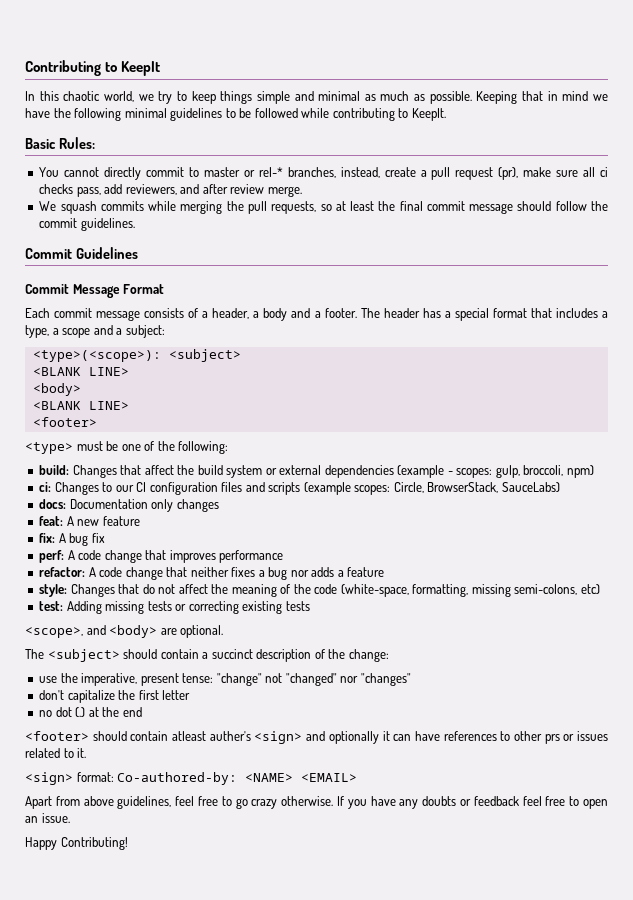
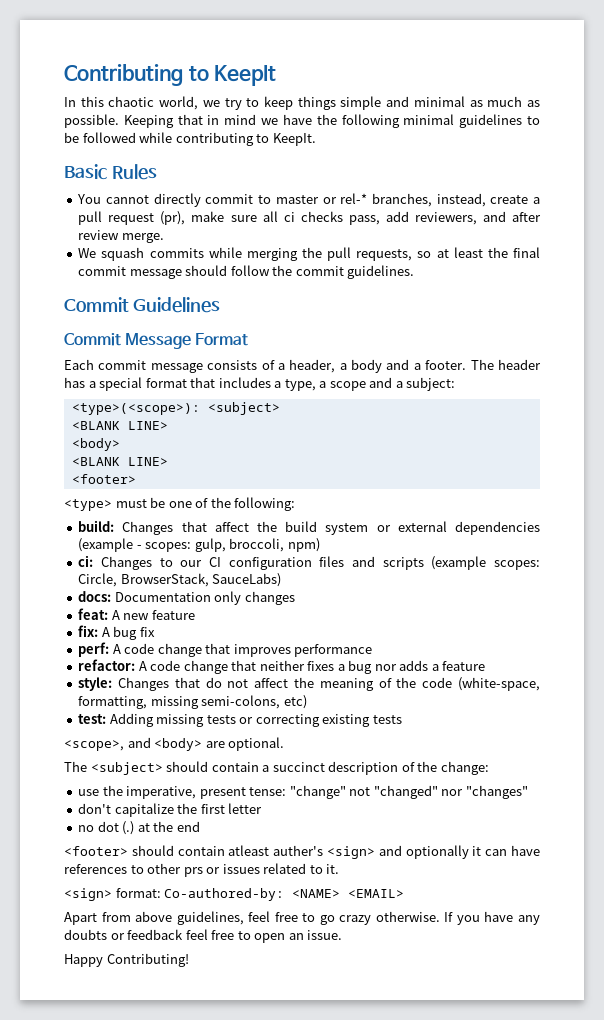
[58,137,95,149] Rules: -> [111,164,157,180] Rules

